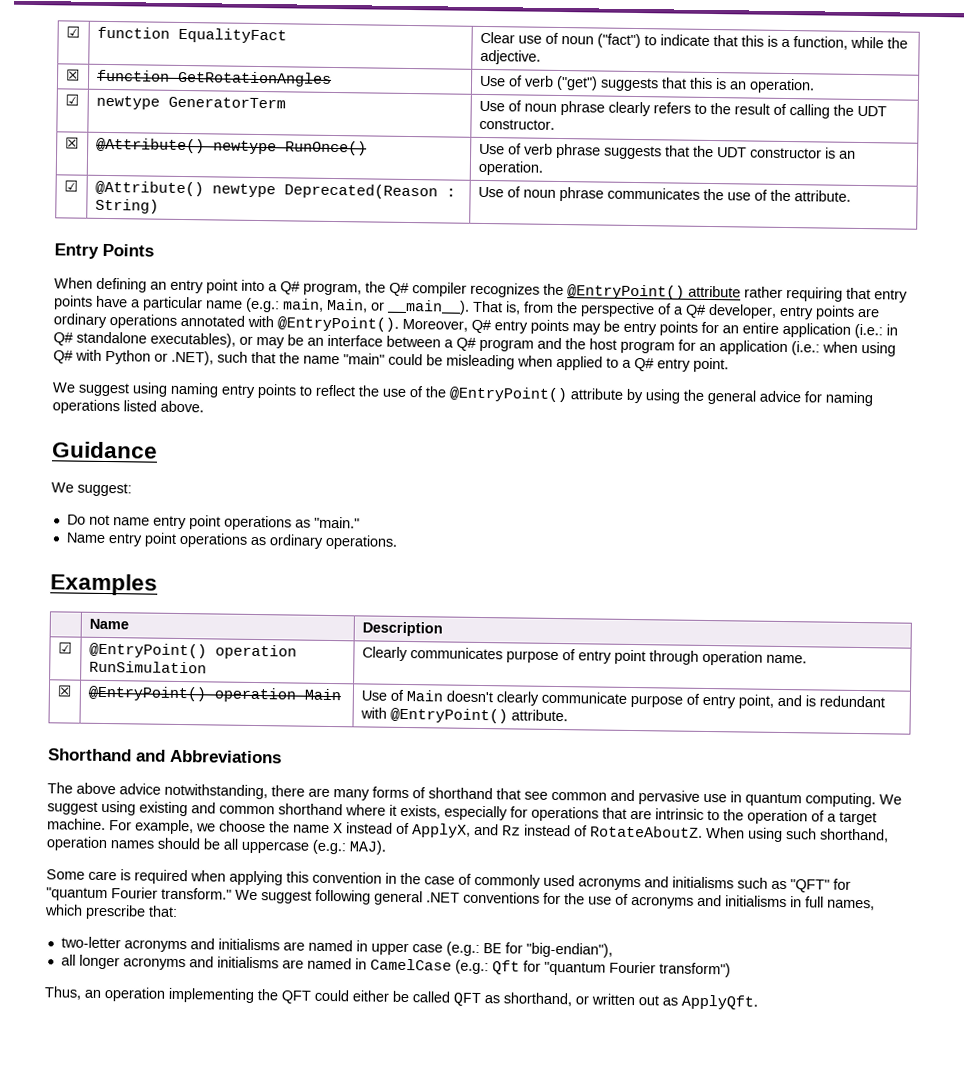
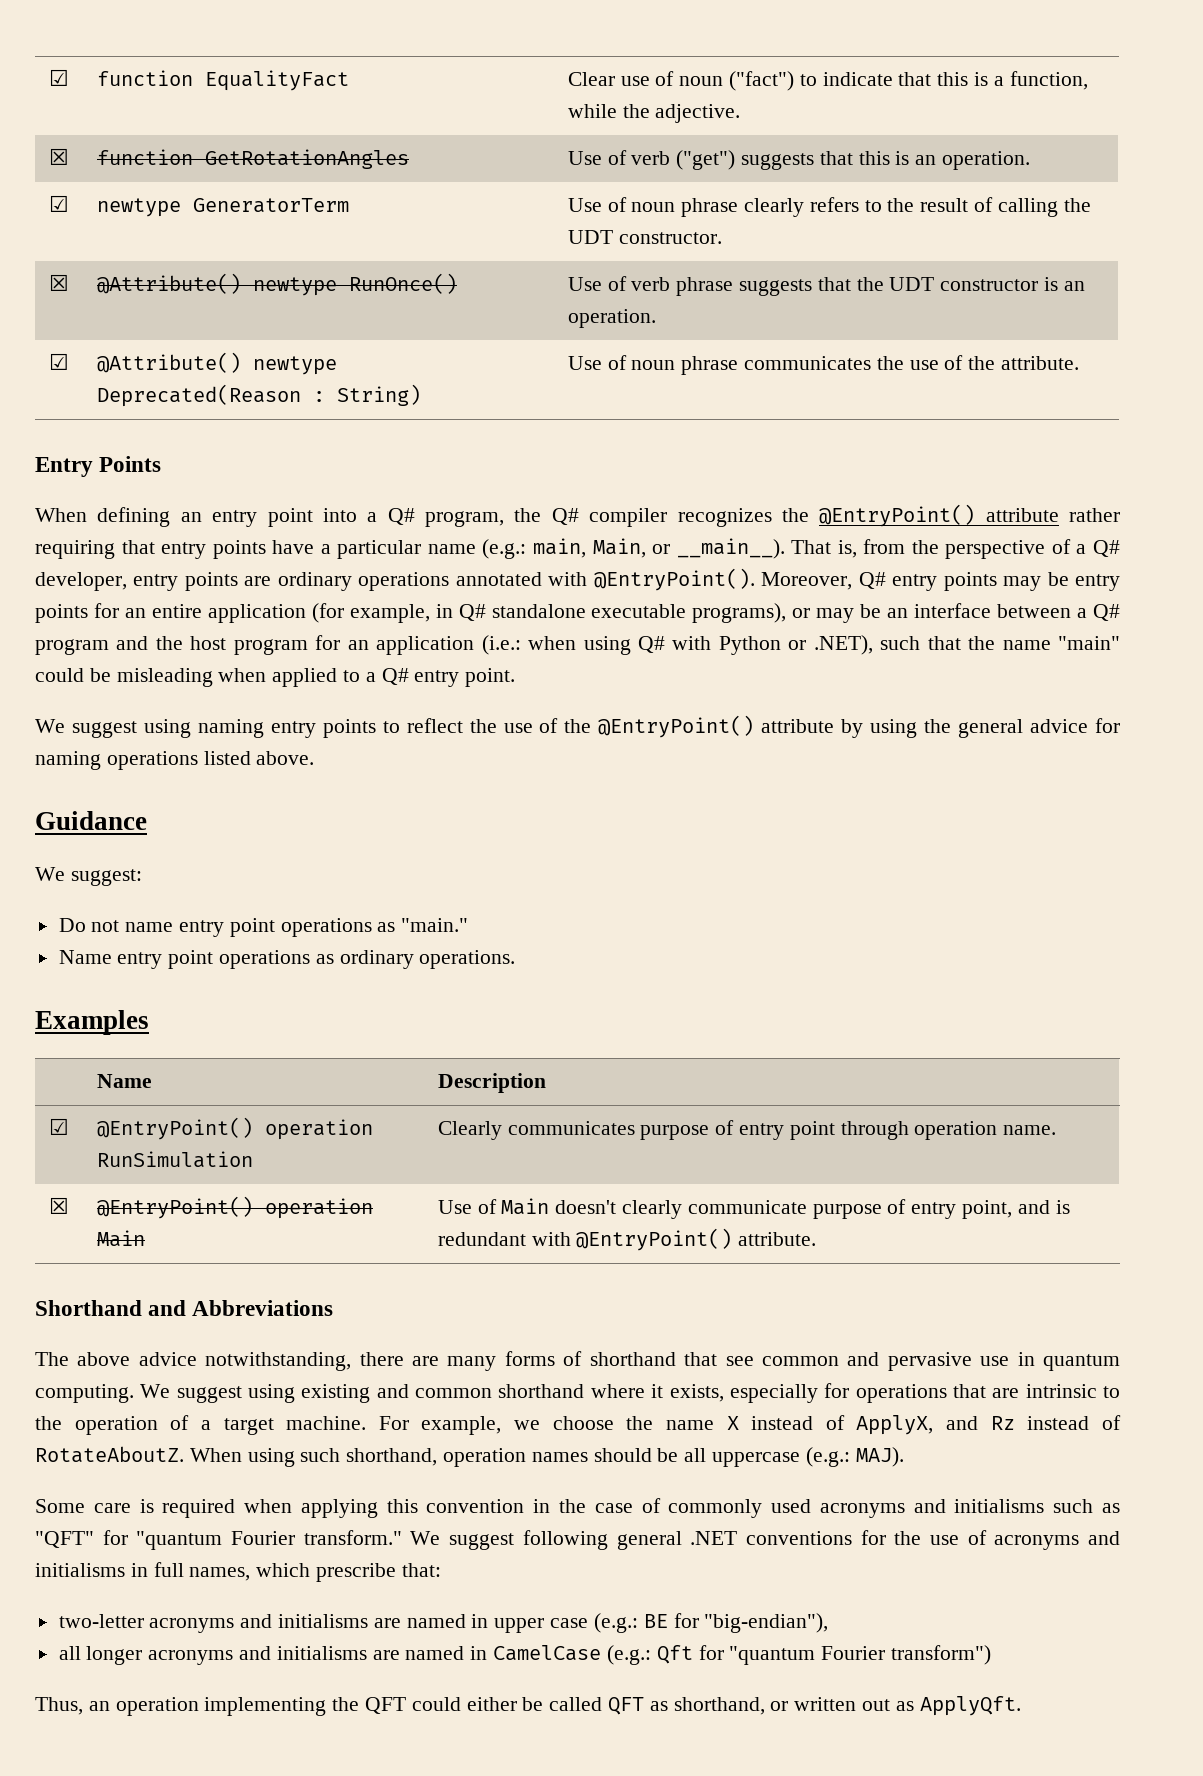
[854,323,883,339] (i.e.: -> [311,603,430,623] (for example,
[150,332,236,348] executables), -> [591,603,787,623] executable programs),

